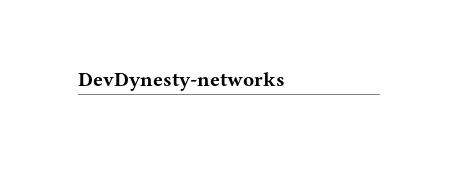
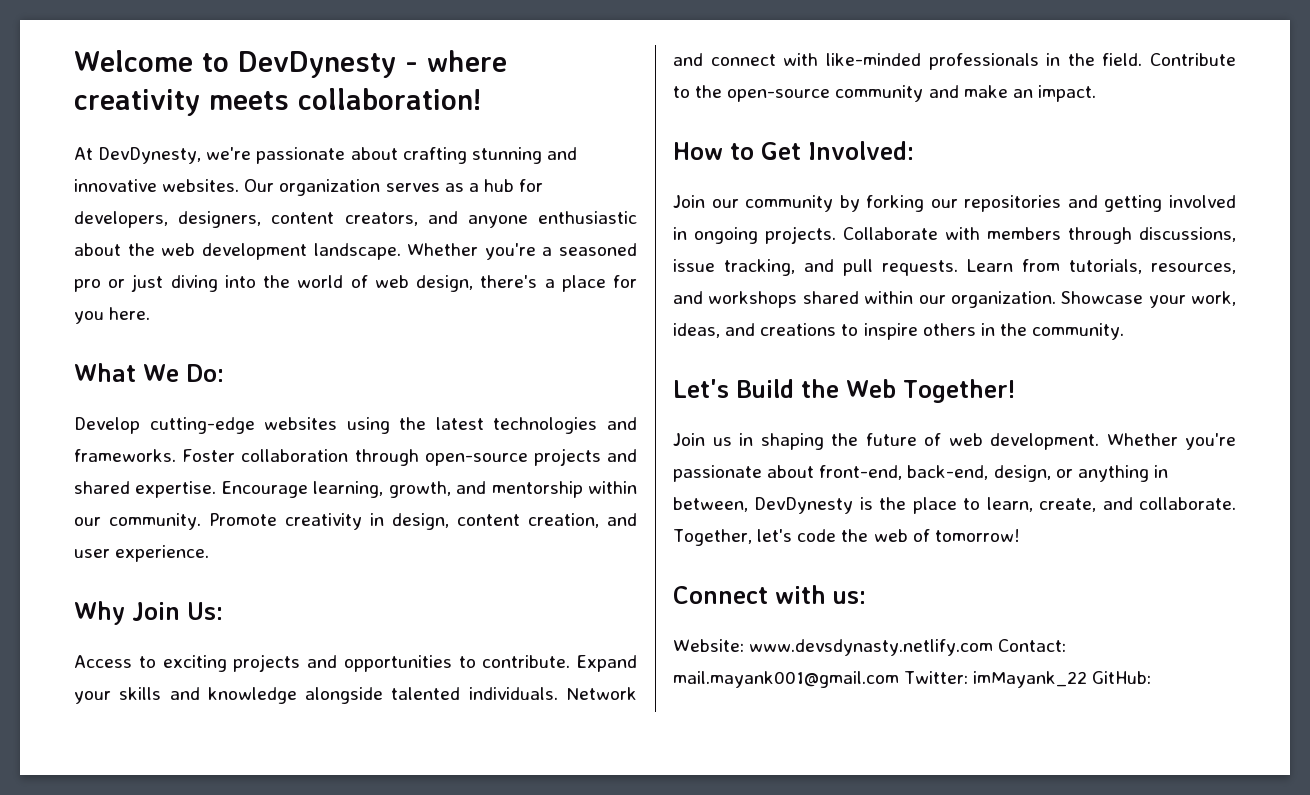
[78,72,285,91] DevDynesty-networks -> [74,50,507,78] [74,88,482,116] [74,147,577,164] [74,179,544,196] [74,211,638,228] [74,243,637,260] [74,274,637,292] [74,307,151,324] [74,363,224,382] [74,417,637,434] [74,448,638,466] [74,481,638,498] [74,513,637,530] [74,545,210,562] [74,601,223,625] [74,654,637,672] [74,687,637,704] [673,53,1236,70] [673,85,1096,102] [673,141,914,160] [673,195,1236,212] [673,226,1236,244] [673,259,1236,276] [673,291,1236,308] [673,323,1125,340] [673,379,1015,403] [673,433,1236,450] [673,465,1168,482] [673,497,1236,514] [673,529,1020,546] [673,585,866,604] [673,639,1067,656] [673,671,1152,688] Welcome to DevDynesty - where creativity meets collaboration! // At DevDynesty, we're passionate about crafting stunning and innovative websites. Our organization serves as a hub for developers, designers, content creators, and anyone enthusiastic about the web development landscape. Whether you're a seasoned pro or just diving into the world of web design, there's a place for you here. // What We Do: // Develop cutting-edge websites using the latest technologies and frameworks. Foster collaboration through open-source projects and shared expertise. Encourage learning, growth, and mentorship within our community. Promote creativity in design, content creation, and user experience. // Why Join Us: // Access to exciting projects and opportunities to contribute. Expand your skills and knowledge alongside talented individuals. Network and connect with like-minded professionals in the field. Contribute to the open-source community and make an impact. // How to Get Involved: // Join our community by forking our repositories and getting involved in ongoing projects. Collaborate with members through discussions, issue tracking, and pull requests. Learn from tutorials, resources, and workshops shared within our organization. Showcase your work, ideas, and creations to inspire others in the community. // Let's Build the Web Together! // Join us in shaping the future of web development. Whether you're passionate about front-end, back-end, design, or anything in between, DevDynesty is the place to learn, create, and collaborate. Together, let's code the web of tomorrow! // Connect with us: // Website: www.devsdynasty.netlify.com Contact: mail.mayank001@gmail.com Twitter: imMayank_22 GitHub:

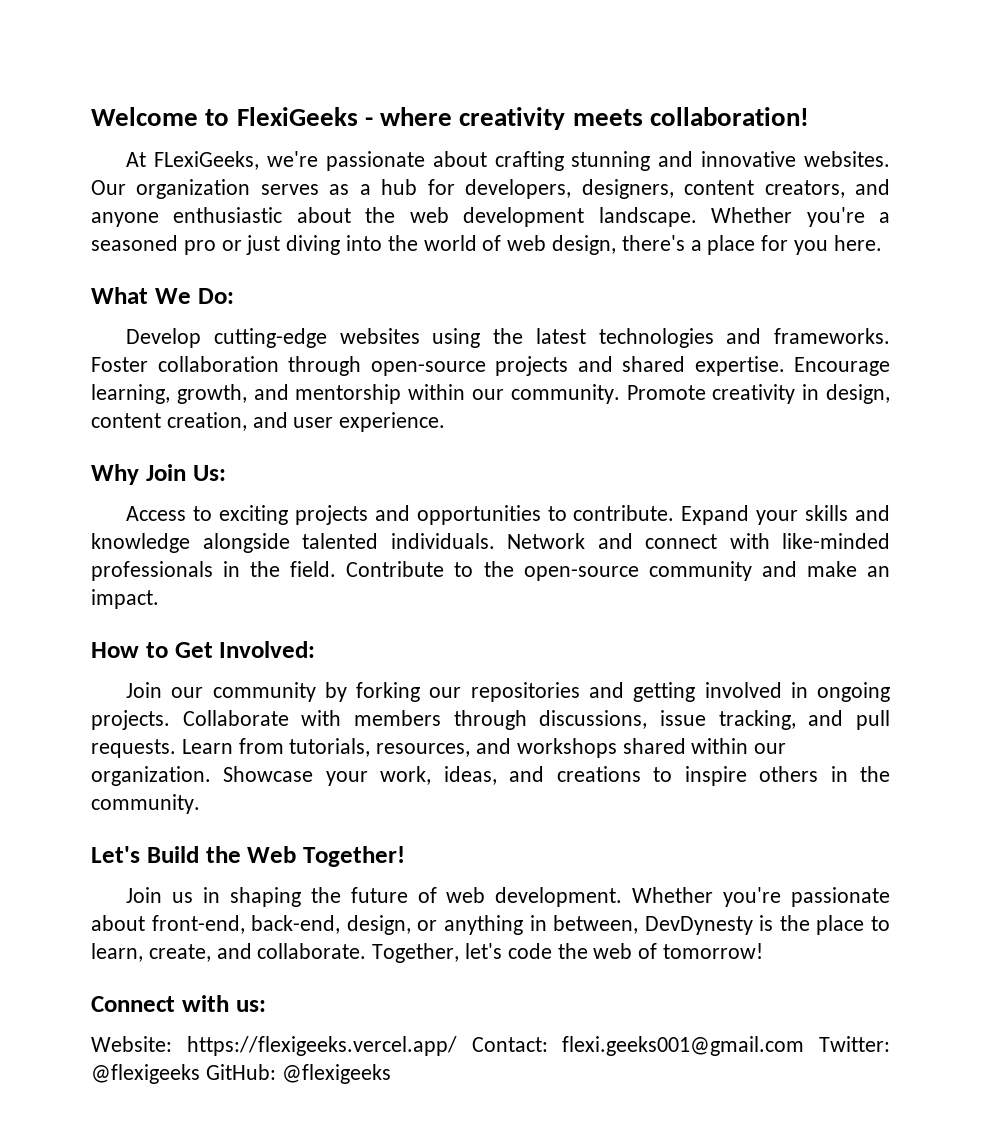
[237,51,396,78] DevDynesty -> [236,107,358,126] FlexiGeeks
[98,147,202,164] DevDynesty, -> [154,151,260,170] FLexiGeeks,
[749,639,1067,656] [673,671,1152,688] www.devsdynasty.netlify.com Contact: mail.mayank001@gmail.com Twitter: imMayank_22 GitHub: -> [186,1036,890,1056] [91,1064,391,1084] https://flexigeeks.vercel.app/ Contact: flexi.geeks001@gmail.com Twitter: @flexigeeks GitHub: @flexigeeks

